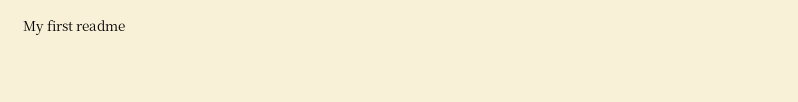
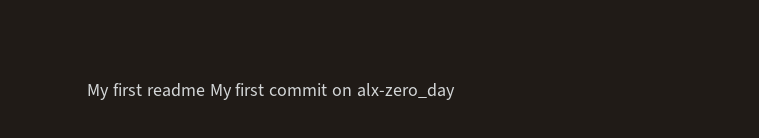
(126, 25) none -> [209,83,456,100] My first commit on alx-zero_day

